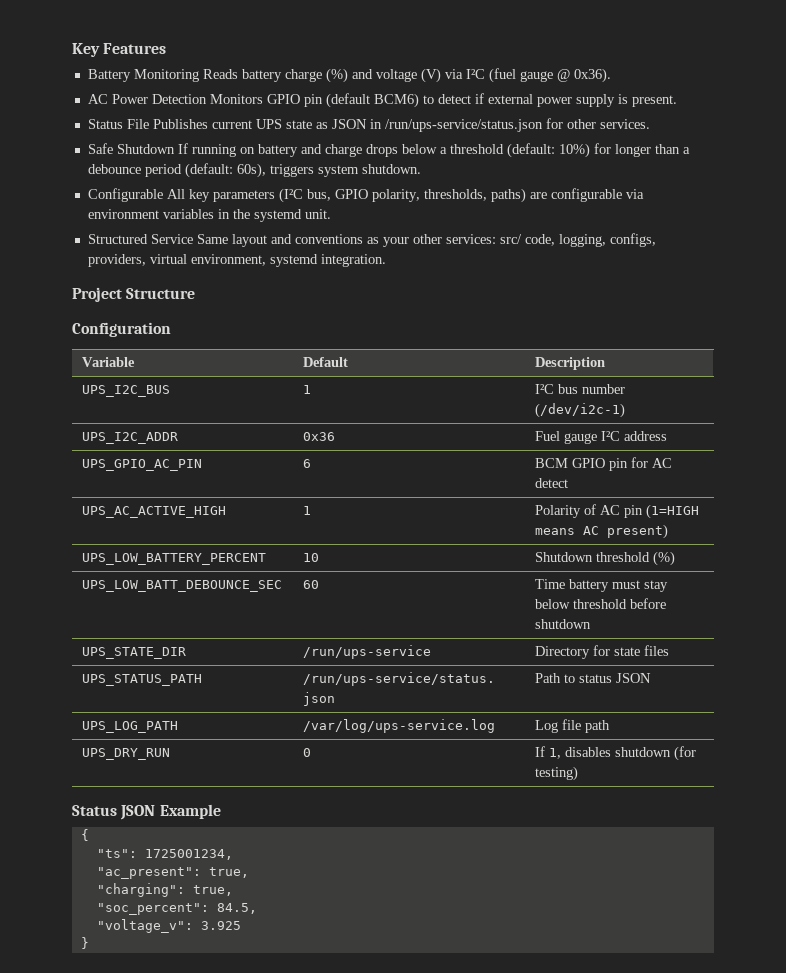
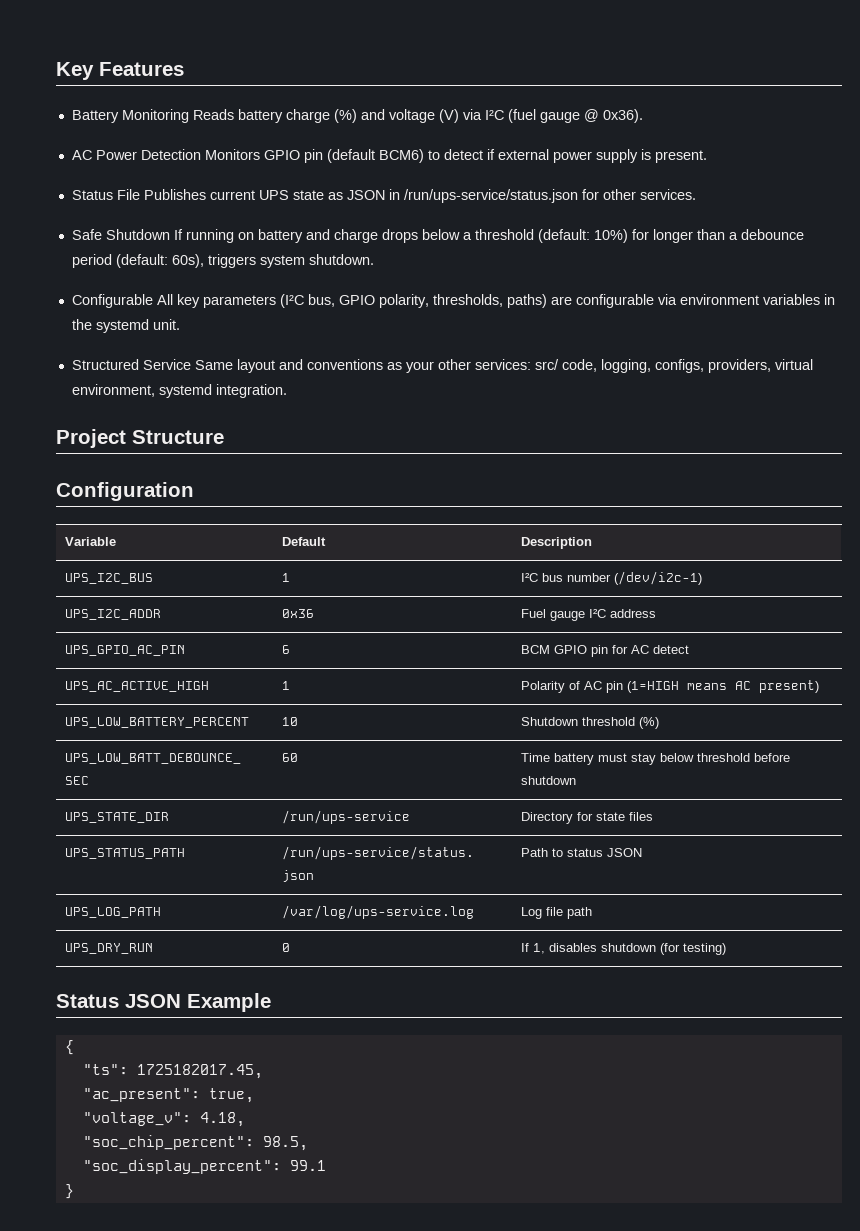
[144,849,233,860] 1725001234, -> [136,1064,263,1079] 1725182017.45,
[96,883,233,897] [96,903,257,915] [96,919,241,933] "charging": true, // "soc_percent": 84.5, // "voltage_v": 3.925 -> [82,1112,245,1127] [82,1135,308,1151] [82,1159,326,1174] "voltage_v": 4.18, // "soc_chip_percent": 98.5, // "soc_display_percent": 99.1

